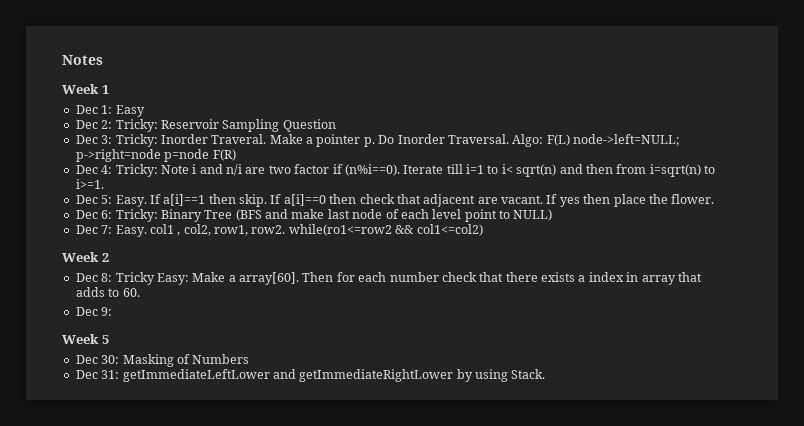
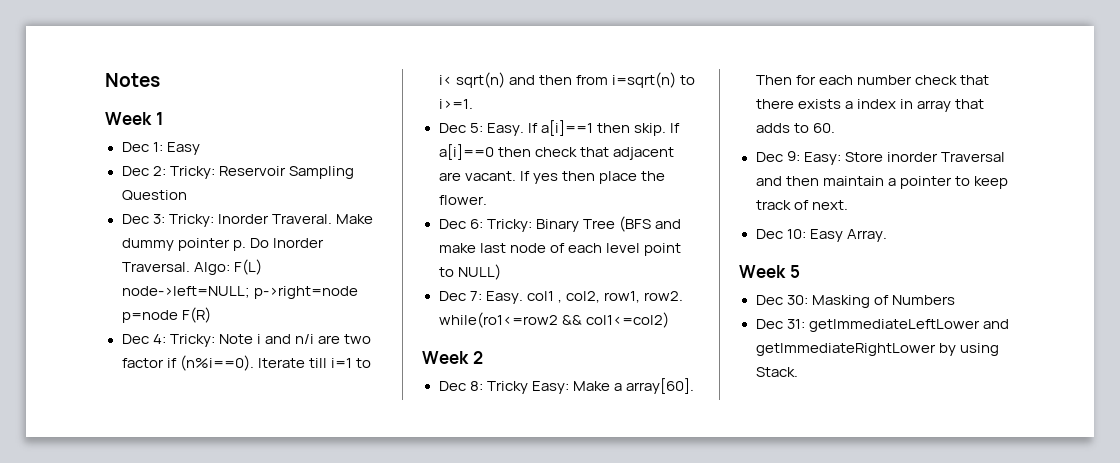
[306,137,313,144] a -> [121,238,174,251] dummy
(113, 311) none -> [803,152,1005,165] [755,176,1008,189] [755,200,848,210] [755,229,887,242] Easy: Store inorder Traversal and then maintain a pointer to keep track of next. // Dec 10: Easy Array.

